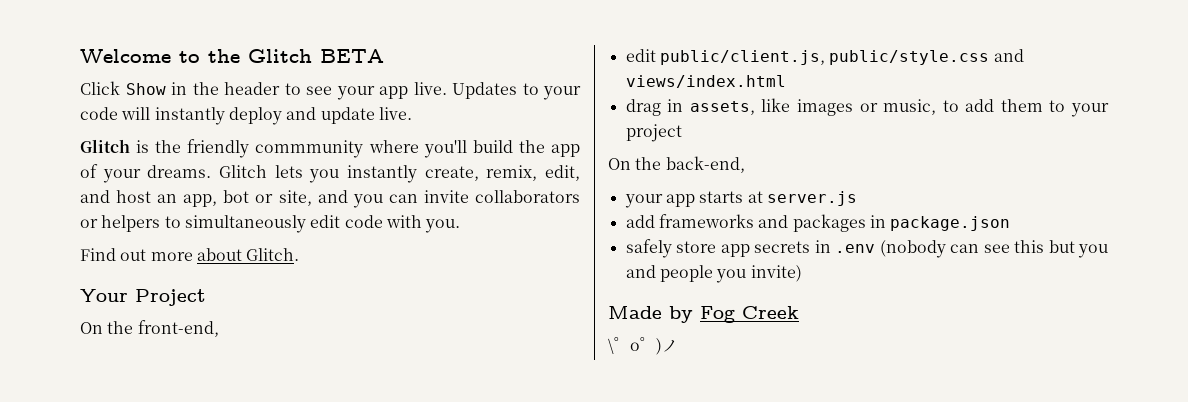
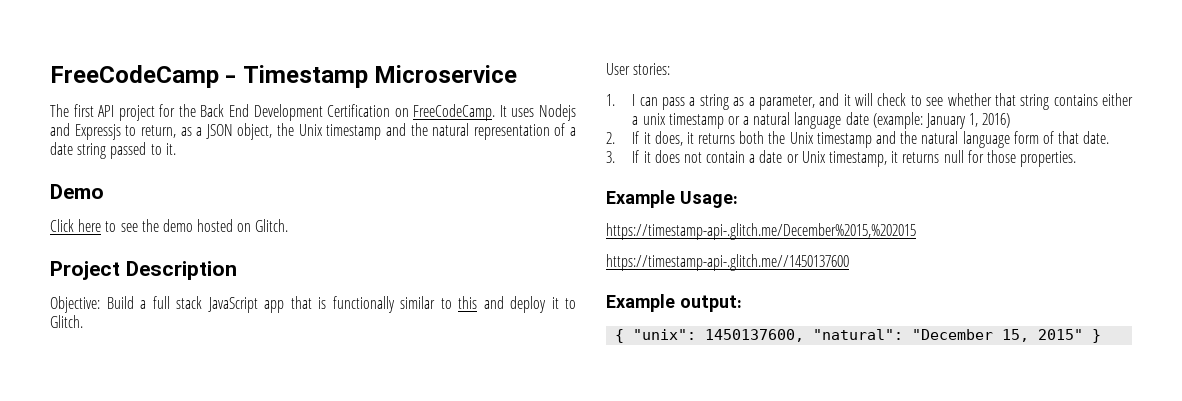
[80,49,384,63] [80,81,581,100] [80,107,412,125] [80,139,580,158] [80,164,580,183] [80,190,580,208] [80,215,461,233] [80,248,300,261] [80,289,128,302] Welcome to the Glitch BETA // Click Show in the header to see your app live. Updates to your code will instantly deploy and update live. // Glitch is the friendly commmunity where you'll build the app of your dreams. Glitch lets you instantly create, remix, edit, and host an app, bot or site, and you can invite collaborators or helpers to simultaneously edit code with you. // Find out more about Glitch. // Your -> [50,65,518,88] [50,104,576,121] [50,123,576,140] [50,142,176,159] [50,184,104,199] [50,219,289,232] FreeCodeCamp - Timestamp Microservice // The first API project for the Back End Development Certification on FreeCodeCamp. It uses Nodejs and Expressjs to return, as a JSON object, the Unix timestamp and the natural representation of a date string passed to it. // Demo // Click here to see the demo hosted on Glitch. //
[80,320,219,337] [625,49,1024,65] [625,75,786,88] [625,98,1109,117] [625,124,682,142] [608,156,745,173] [624,191,857,208] [625,214,1011,232] [625,239,1108,258] [625,265,802,283] [608,306,799,323] [608,337,678,355] // On the front-end, // edit public/client.js, public/style.css and views/index.html // drag in assets, like images or music, to add them to your project // On the back-end, // your app starts at server.js // add frameworks and packages in package.json // safely store app secrets in .env (nobody can see this but you and people you invite) // Made by Fog Creek // \゜o゜)ノ -> [125,261,237,280] [50,296,576,313] [50,315,83,328] [606,63,671,75] [606,93,1133,110] [632,112,1011,129] [606,131,1110,148] [606,150,1077,167] [606,190,738,208] [606,223,916,240] [606,254,849,271] [606,294,742,312] [615,329,1102,343] Description // Objective: Build a full stack JavaScript app that is functionally similar to this and deploy it to Glitch. // User stories: // 1. I can pass a string as a parameter, and it will check to see whether that string contains either a unix timestamp or a natural language date (example: January 1, 2016) // 2. If it does, it returns both the Unix timestamp and the natural language form of that date. // 3. If it does not contain a date or Unix timestamp, it returns null for those properties. // Example Usage: // https://timestamp-api-.glitch.me/December%2015,%202015 // https://timestamp-api-.glitch.me//1450137600 // Example output: // { "unix": 1450137600, "natural": "December 15, 2015" }

